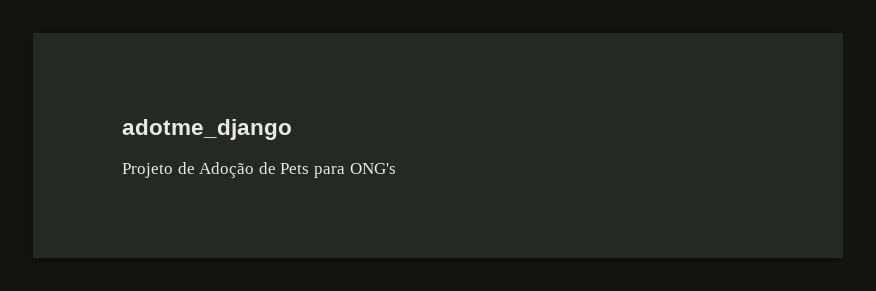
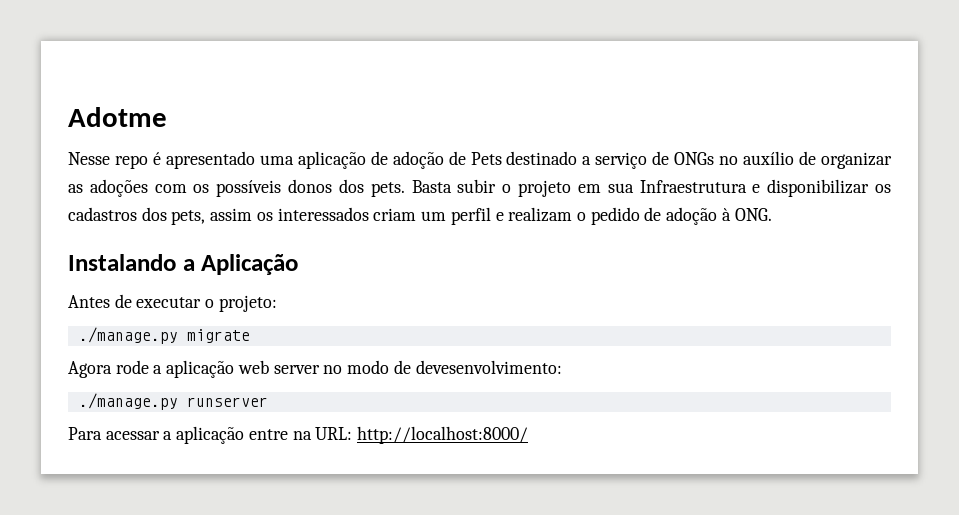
[122,119,292,140] [122,162,396,178] adotme_django // Projeto de Adoção de Pets para ONG's -> [68,107,167,127] [68,151,893,169] [68,179,892,197] [68,207,772,225] [68,254,299,275] [68,294,277,312] [78,327,250,344] [68,360,562,378] [78,393,268,410] [68,426,529,444] Adotme // Nesse repo é apresentado uma aplicação de adoção de Pets destinado a serviço de ONGs no auxílio de organizar as adoções com os possíveis donos dos pets. Basta subir o projeto em sua Infraestrutura e disponibilizar os cadastros dos pets, assim os interessados criam um perfil e realizam o pedido de adoção à ONG. // Instalando a Aplicação // Antes de executar o projeto: // ./manage.py migrate // Agora rode a aplicação web server no modo de devesenvolvimento: // ./manage.py runserver // Para acessar a aplicação entre na URL: http://localhost:8000/

